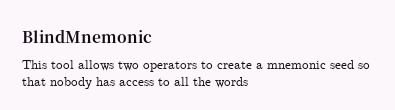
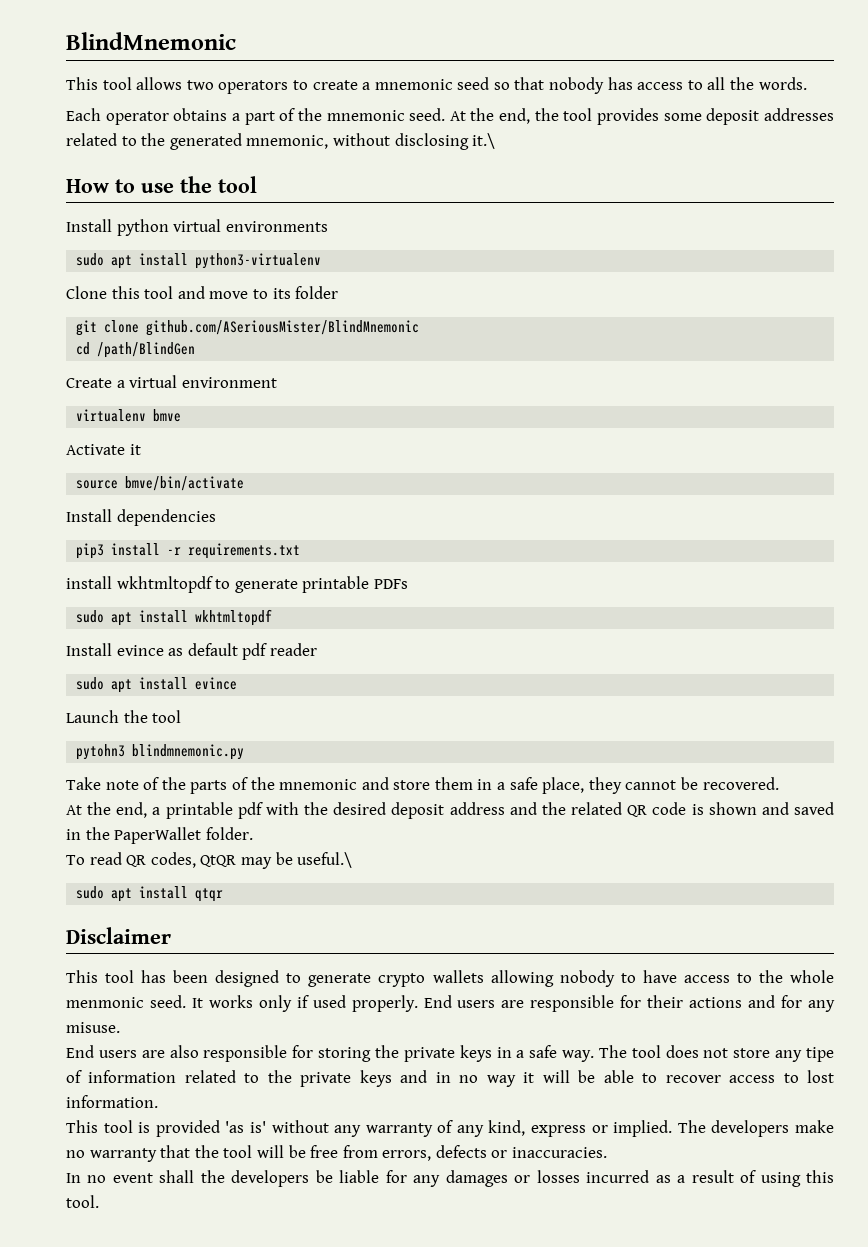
[215,77,248,88] words -> [758,77,807,90] [66,108,834,125] [66,133,496,150] [66,176,257,193] [66,219,328,236] [76,253,322,269] [66,286,339,299] [76,320,420,336] [76,342,196,358] [66,375,277,388] [76,409,182,422] [66,444,141,455] [76,476,245,491] [66,509,216,526] [76,543,301,559] [66,576,408,593] [76,609,273,626] [66,643,317,660] [76,677,238,693] [66,710,182,723] [76,744,245,760] [66,777,779,794] [66,802,834,819] [66,827,253,844] [66,852,353,869] [76,886,224,902] [66,927,171,944] [66,970,834,987] [66,995,835,1012] [66,1022,120,1033] [66,1045,835,1062] [66,1070,835,1087] [66,1095,158,1108] [66,1120,834,1137] [66,1145,608,1162] [66,1170,835,1187] [66,1195,99,1208] words. // Each operator obtains a part of the mnemonic seed. At the end, the tool provides some deposit addresses related to the generated mnemonic, without disclosing it.\ // How to use the tool // Install python virtual environments // sudo apt install python3-virtualenv // Clone this tool and move to its folder // git clone github.com/ASeriousMister/BlindMnemonic // cd /path/BlindGen // Create a virtual environment // virtualenv bmve // Activate it // source bmve/bin/activate // Install dependencies // pip3 install -r requirements.txt // install wkhtmltopdf to generate printable PDFs // sudo apt install wkhtmltopdf // Install evince as default pdf reader // sudo apt install evince // Launch the tool // pytohn3 blindmnemonic.py // Take note of the parts of the mnemonic and store them in a safe place, they cannot be recovered. // At the end, a printable pdf with the desired deposit address and the related QR code is shown and saved in the PaperWallet folder. // To read QR codes, QtQR may be useful.\ // sudo apt install qtqr // Disclaimer // This tool has been designed to generate crypto wallets allowing nobody to have access to the whole menmonic seed. It works only if used properly. End users are responsible for their actions and for any misuse. // End users are also responsible for storing the private keys in a safe way. The tool does not store any tipe of information related to the private keys and in no way it will be able to recover access to lost information. // This tool is provided 'as is' without any warranty of any kind, express or implied. The developers make no warranty that the tool will be free from errors, defects or inaccuracies. // In no event shall the developers be liable for any damages or losses incurred as a result of using this tool.

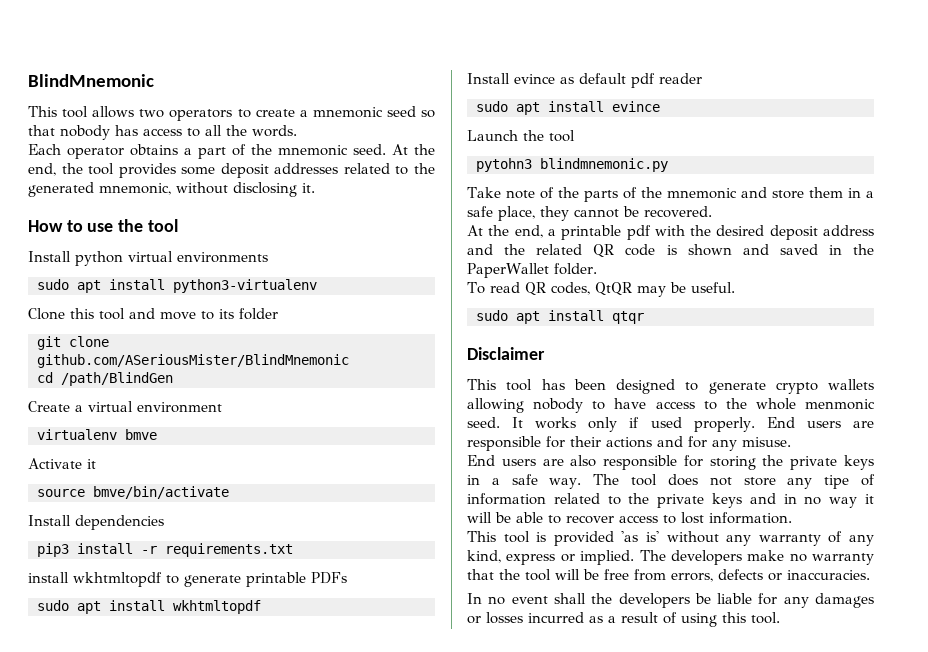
[472,133,496,149] it.\ -> [302,183,315,193] it.
[297,852,353,868] useful.\ -> [690,282,735,293] useful.

